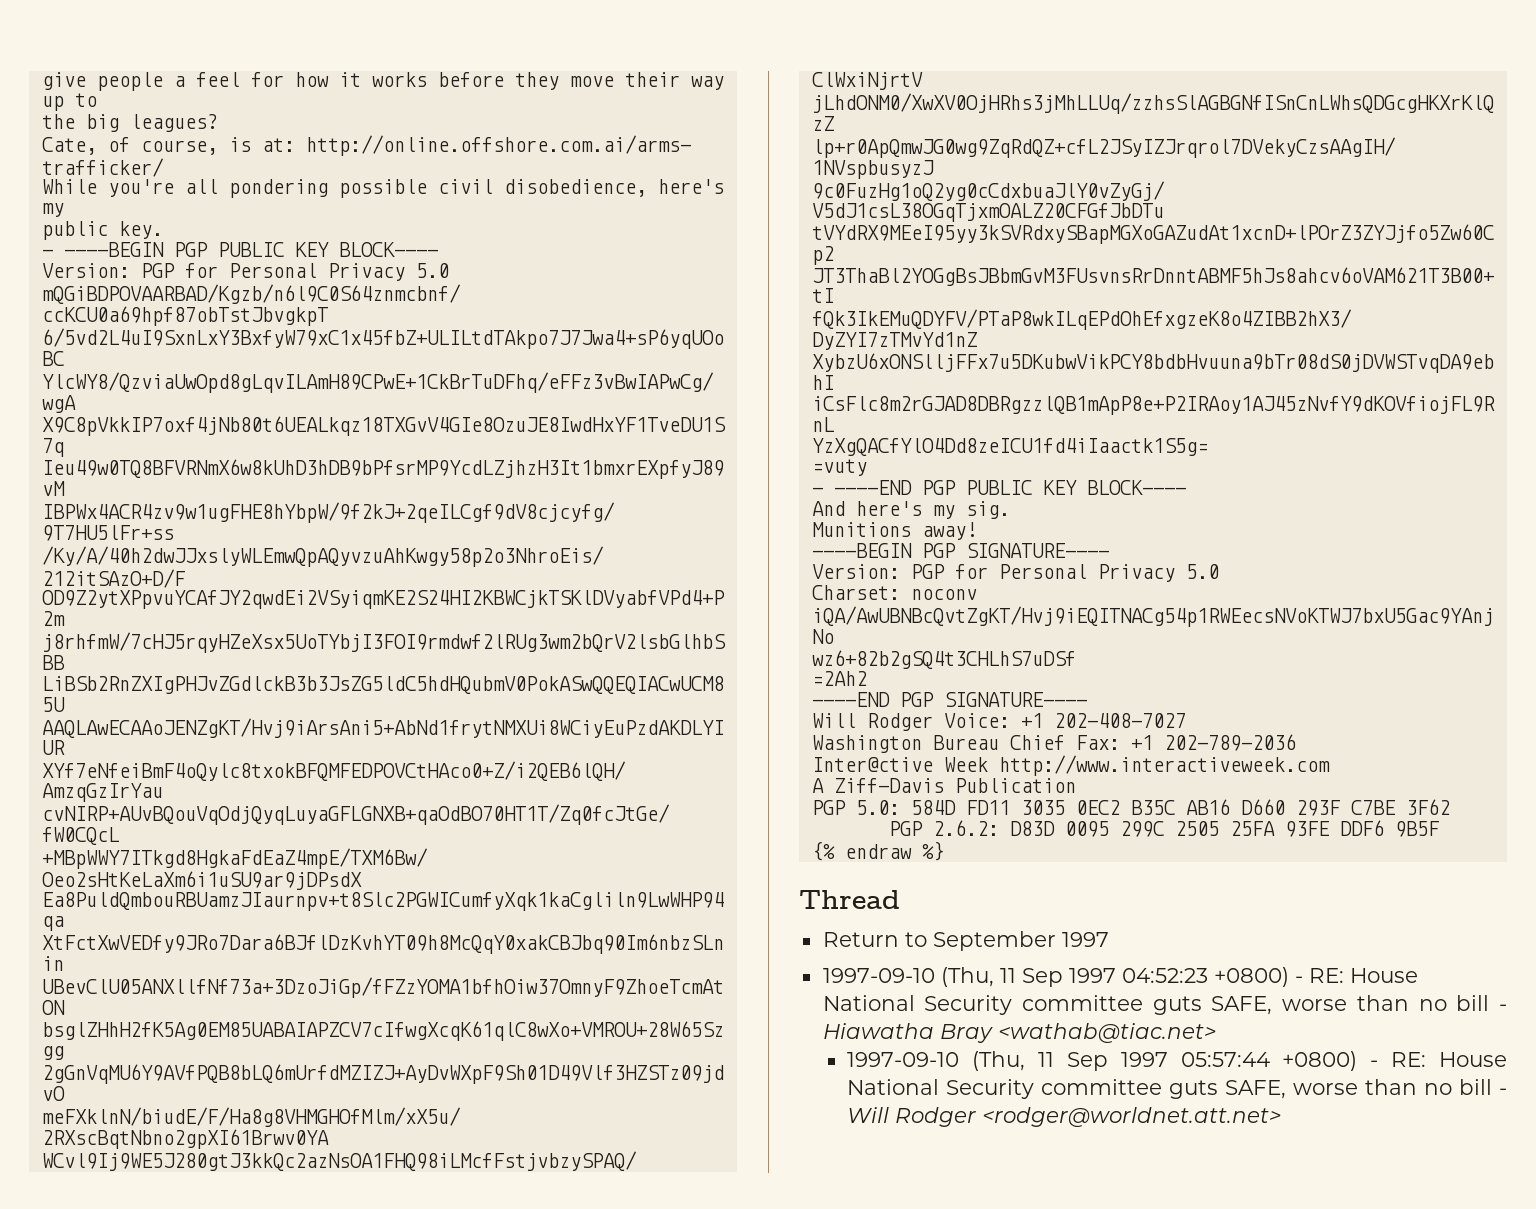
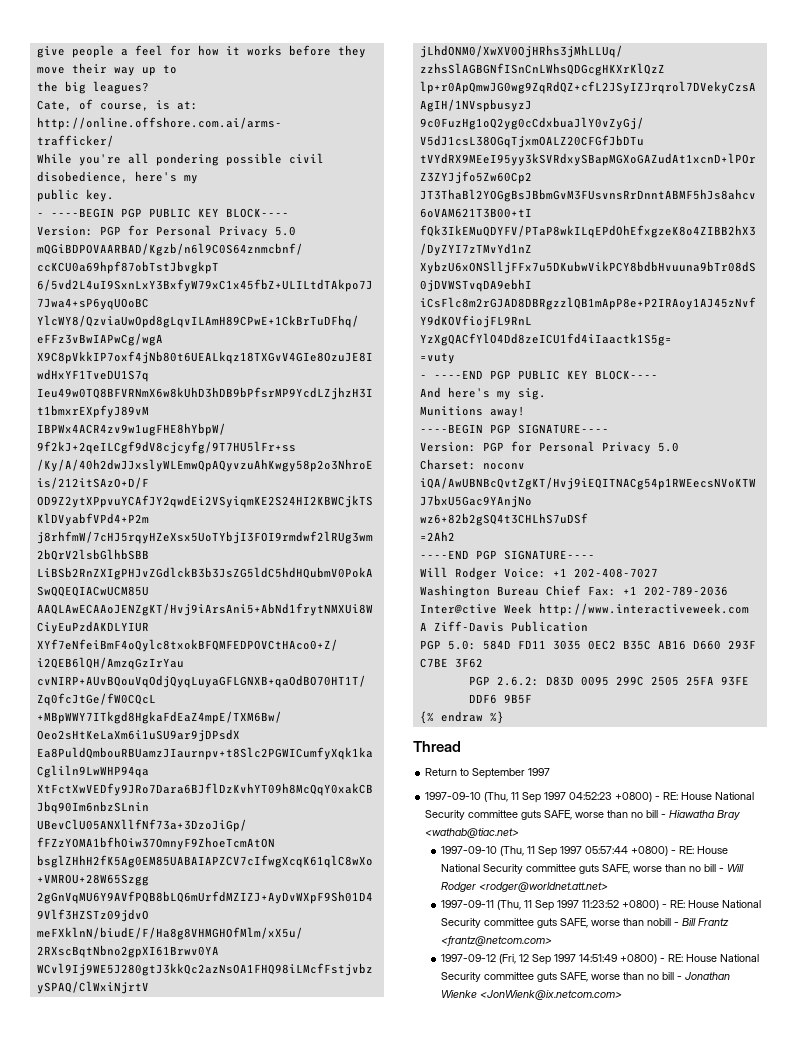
(1282, 1117) none -> [441,900,762,911] [441,918,730,928] [441,936,553,946] [441,954,760,965] [441,972,731,982] [441,990,623,1000] // 1997-09-11 (Thu, 11 Sep 1997 11:23:52 +0800) - RE: House National Security committee guts SAFE, worse than nobill - Bill Frantz <frantz@netcom.com> // 1997-09-12 (Fri, 12 Sep 1997 14:51:49 +0800) - RE: House National Security committee guts SAFE, worse than no bill - Jonathan Wienke <JonWienk@ix.netcom.com>

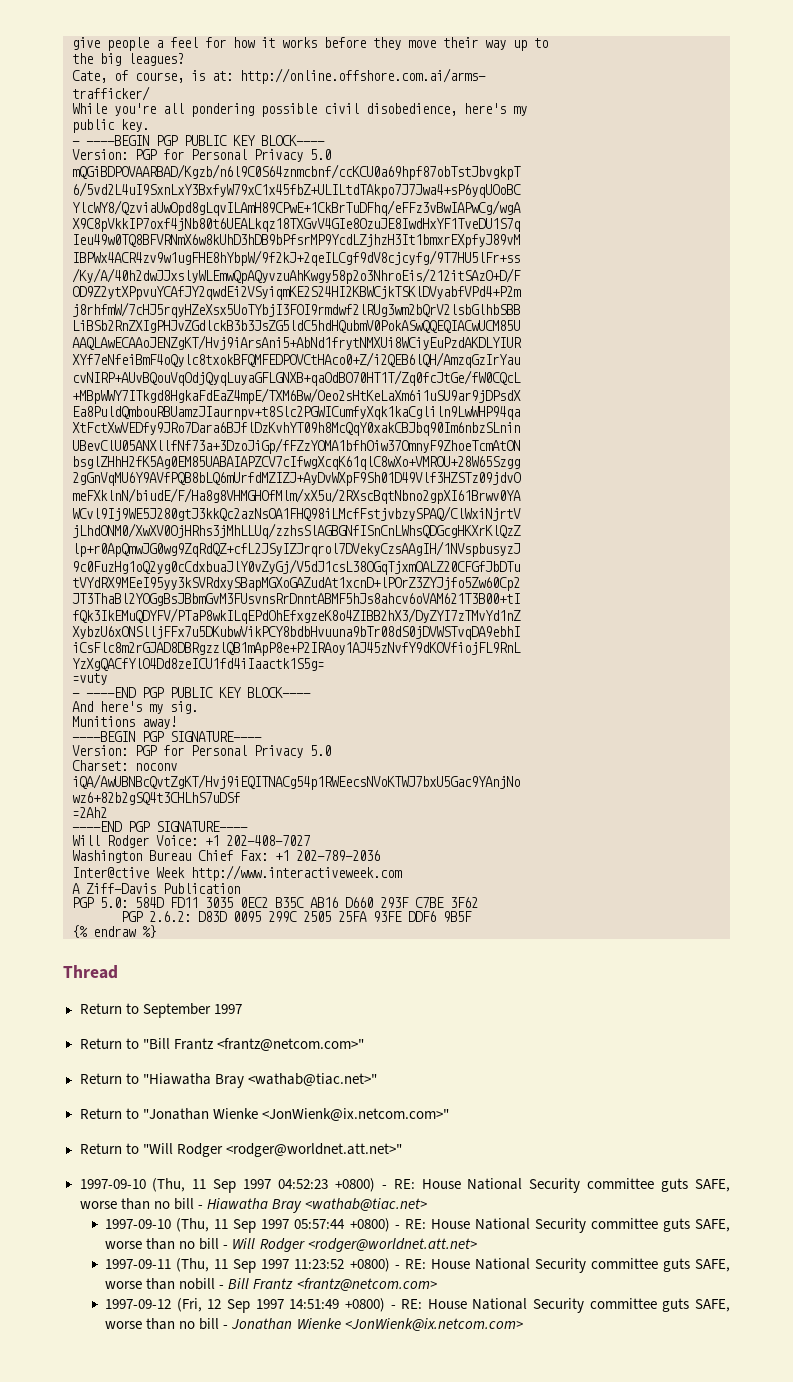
(551, 772) none -> [79,1038,364,1051] [79,1073,377,1088] [79,1108,449,1121] [79,1143,402,1157] // Return to "Bill Frantz <frantz@netcom.com>" // Return to "Hiawatha Bray <wathab@tiac.net>" // Return to "Jonathan Wienke <JonWienk@ix.netcom.com>" // Return to "Will Rodger <rodger@worldnet.att.net>"

